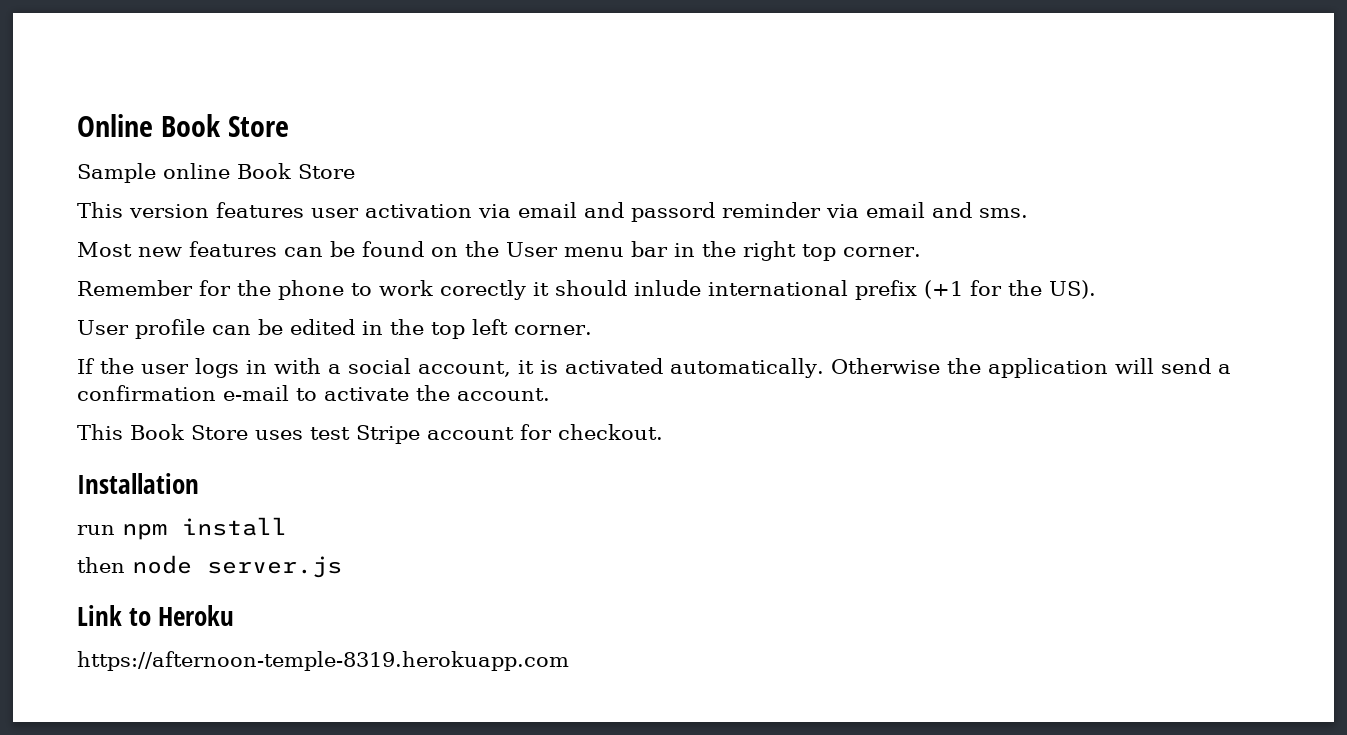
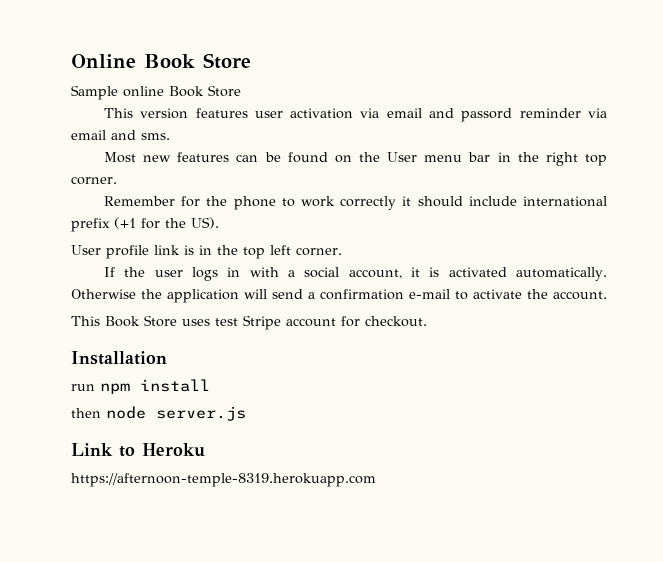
[440,280,526,300] corectly -> [340,196,397,210] correctly
[634,280,701,296] inlude -> [468,196,517,206] include
[212,319,355,335] can be edited -> [154,245,194,255] link is

